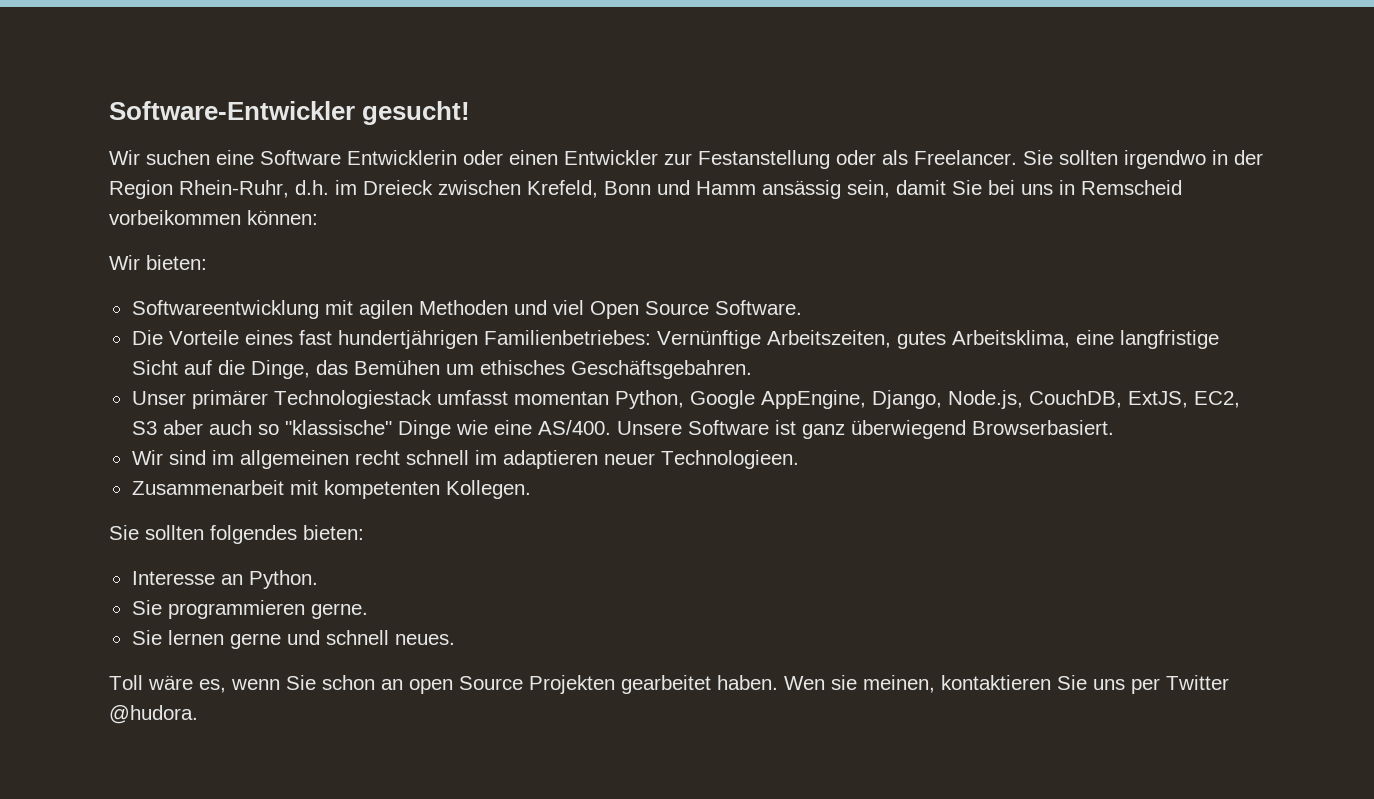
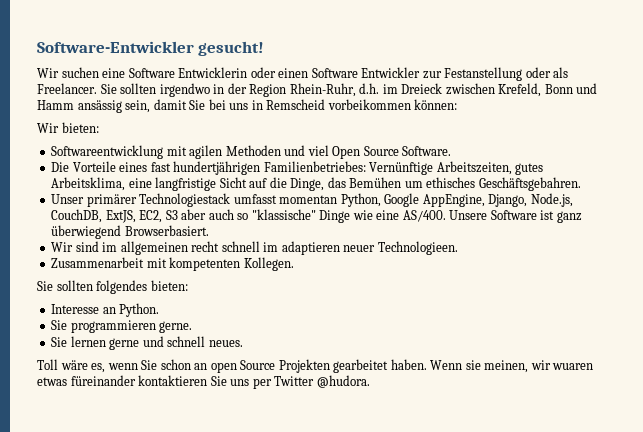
(558, 157) none -> [311,68,358,78] Software
[784,676,825,690] Wen -> [430,360,463,370] Wenn
(935, 684) none -> [530,360,594,370] [37,375,136,386] wir wuaren etwas füreinander

